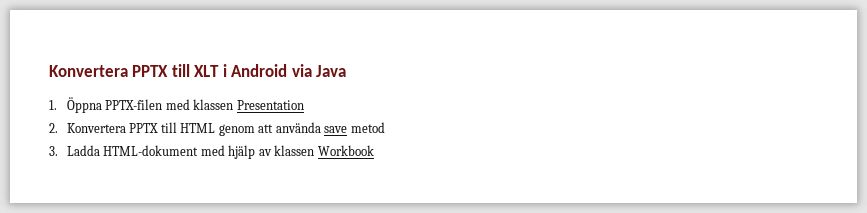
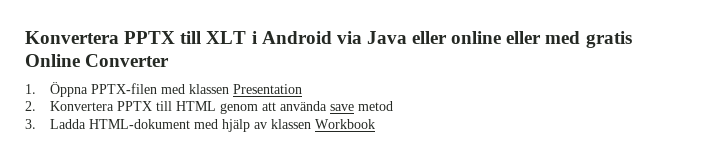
(347, 71) none -> [412,31,632,48] [25,54,170,67] eller online eller med gratis Online Converter

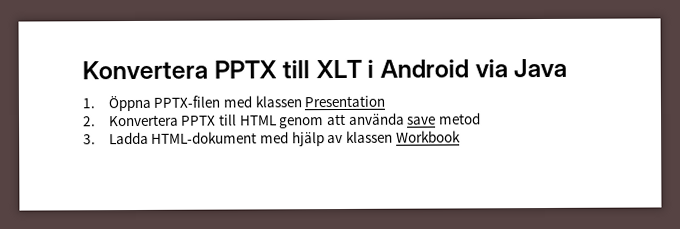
[412,31,632,48] [25,54,170,67] eller online eller med gratis Online Converter -> (568, 68) none

